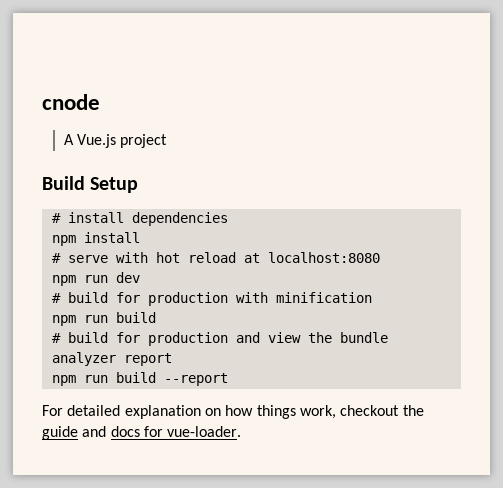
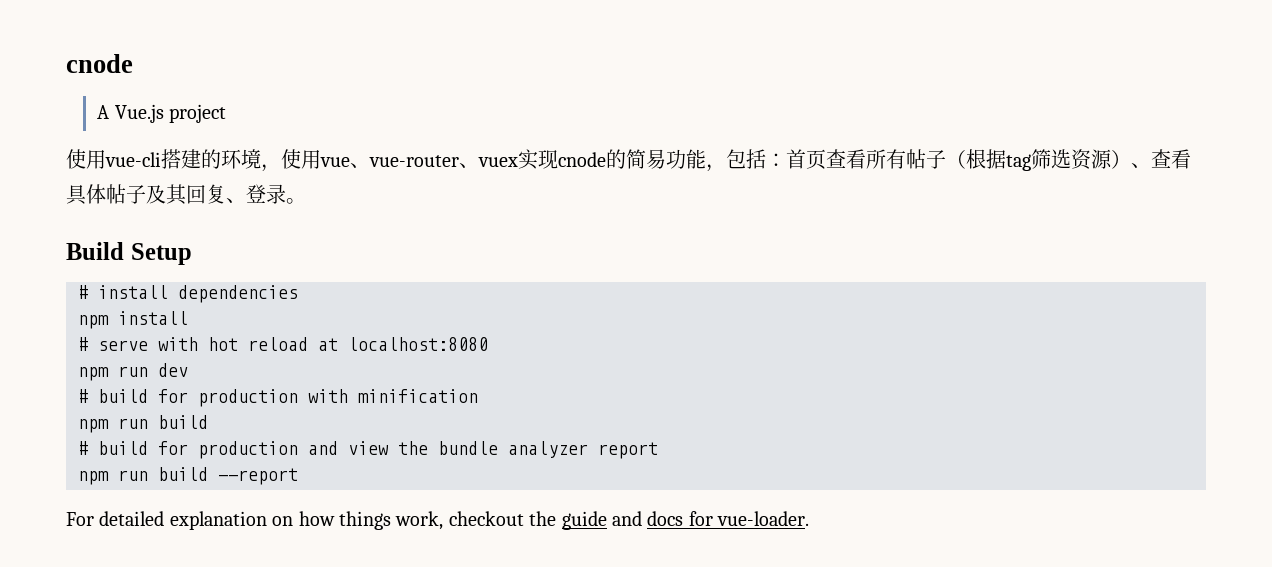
(168, 141) none -> [66,149,1191,172] [66,184,306,205] // 使用vue-cli搭建的环境，使用vue、vue-router、vuex实现cnode的简易功能，包括：首页查看所有帖子（根据tag筛选资源）、查看具体帖子及其回复、登录。

